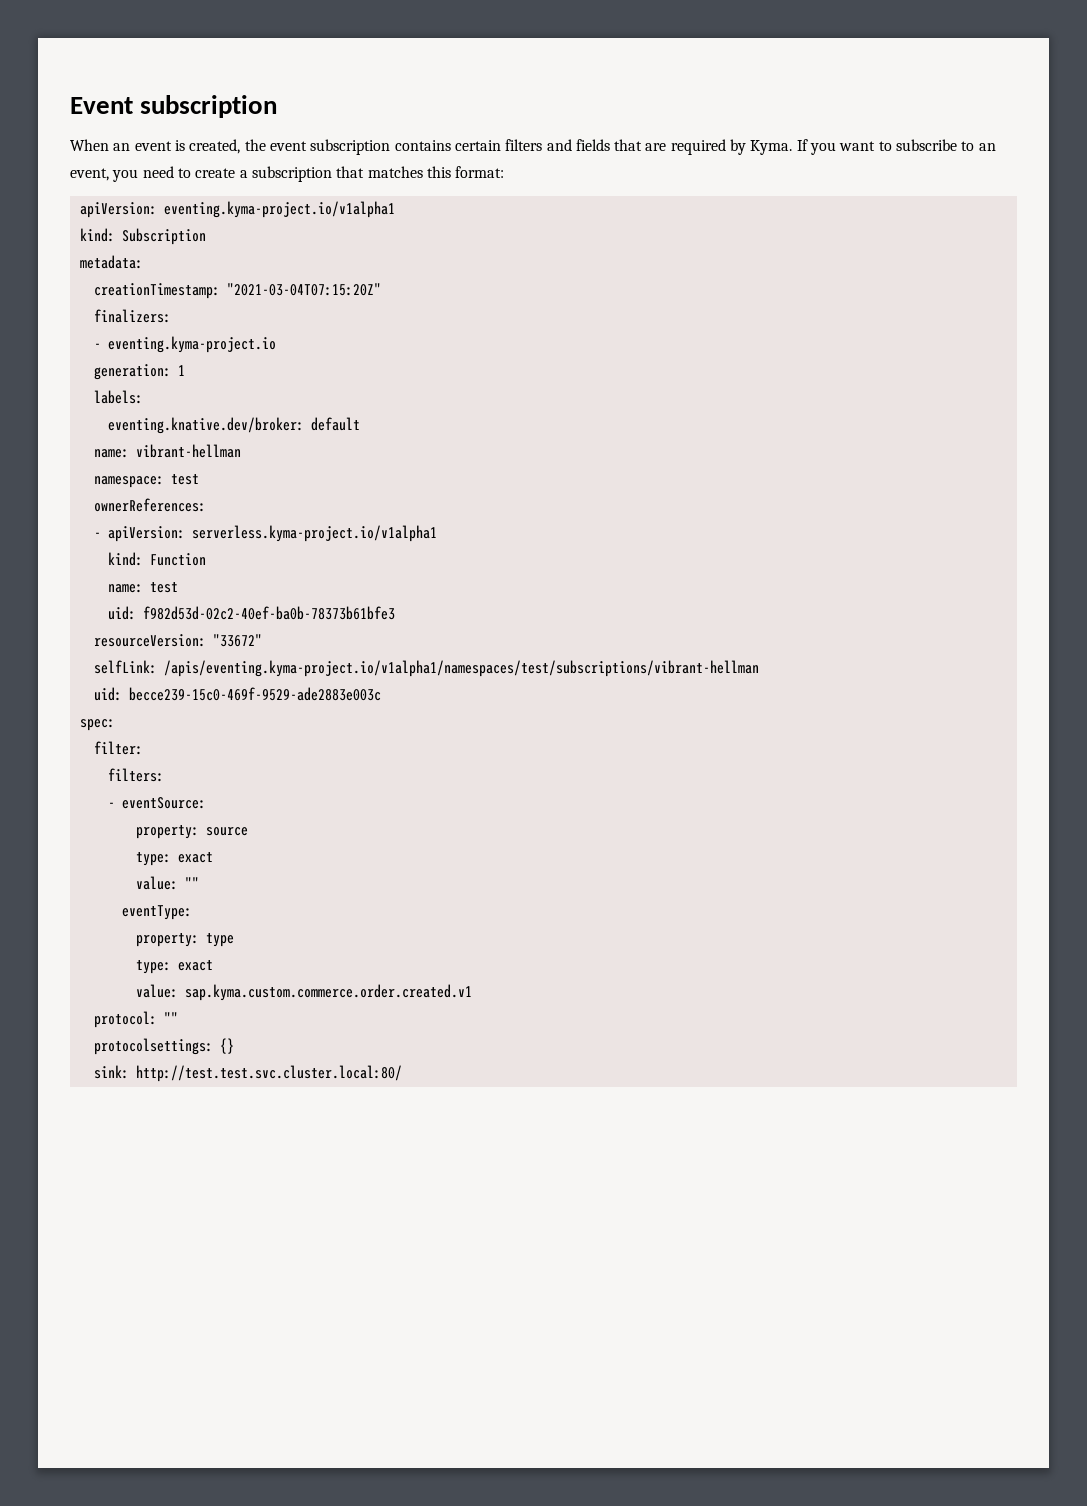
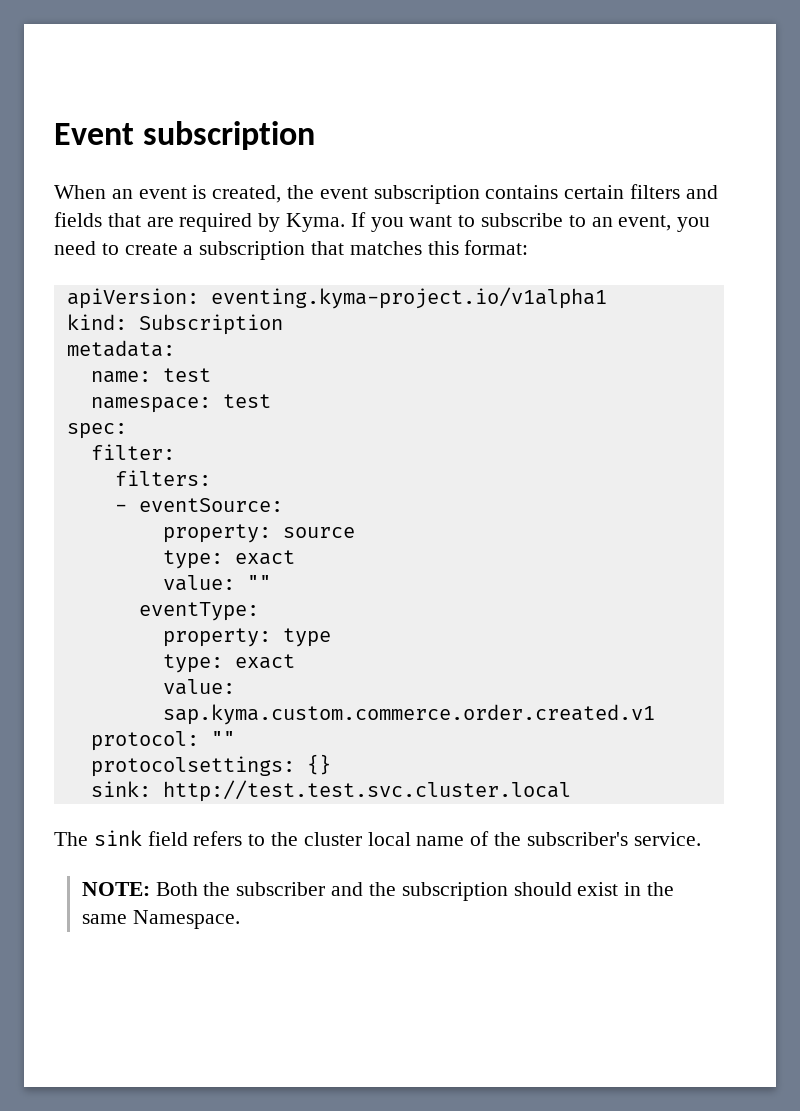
[93,283,381,299] [93,309,171,323] [93,336,276,353] [93,364,185,380] [93,390,143,404] [107,417,360,434] [93,444,241,458] // creationTimestamp: "2021-03-04T07:15:20Z" // finalizers: // - eventing.kyma-project.io // generation: 1 // labels: // eventing.knative.dev/broker: default // name: vibrant-hellman -> [90,368,211,383] // name: test
[93,498,206,512] [93,525,437,542] [107,552,206,566] [107,582,178,593] [107,606,395,620] [93,634,262,647] [93,660,759,677] [93,687,381,701] // ownerReferences: // - apiVersion: serverless.kyma-project.io/v1alpha1 // kind: Function // name: test // uid: f982d53d-02c2-40ef-ba0b-78373b61bfe3 // resourceVersion: "33672" // selfLink: /apis/eventing.kyma-project.io/v1alpha1/namespaces/test/subscriptions/vibrant-hellman // uid: becce239-15c0-469f-9529-ade2883e003c -> (271, 401) none
[135,1065,402,1082] http://test.test.svc.cluster.local:80/ -> [162,780,571,802] [54,830,701,846] [81,882,674,901] [81,910,240,929] http://test.test.svc.cluster.local // The sink field refers to the cluster local name of the subscriber's service. // NOTE: Both the subscriber and the subscription should exist in the same Namespace.

